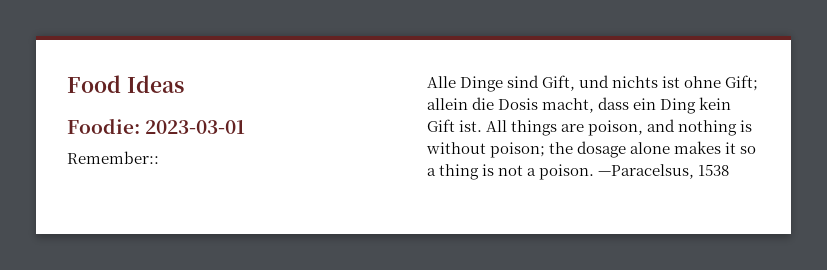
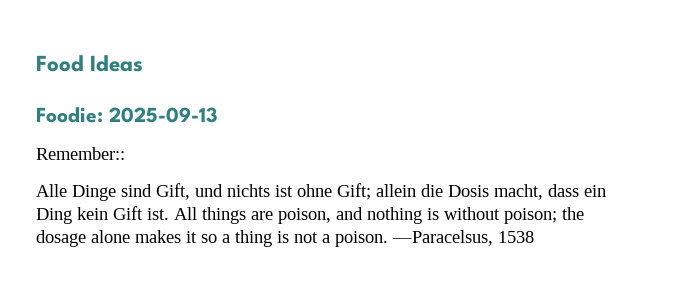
[145,120,246,134] 2023-03-01 -> [109,107,218,123] 2025-09-13

